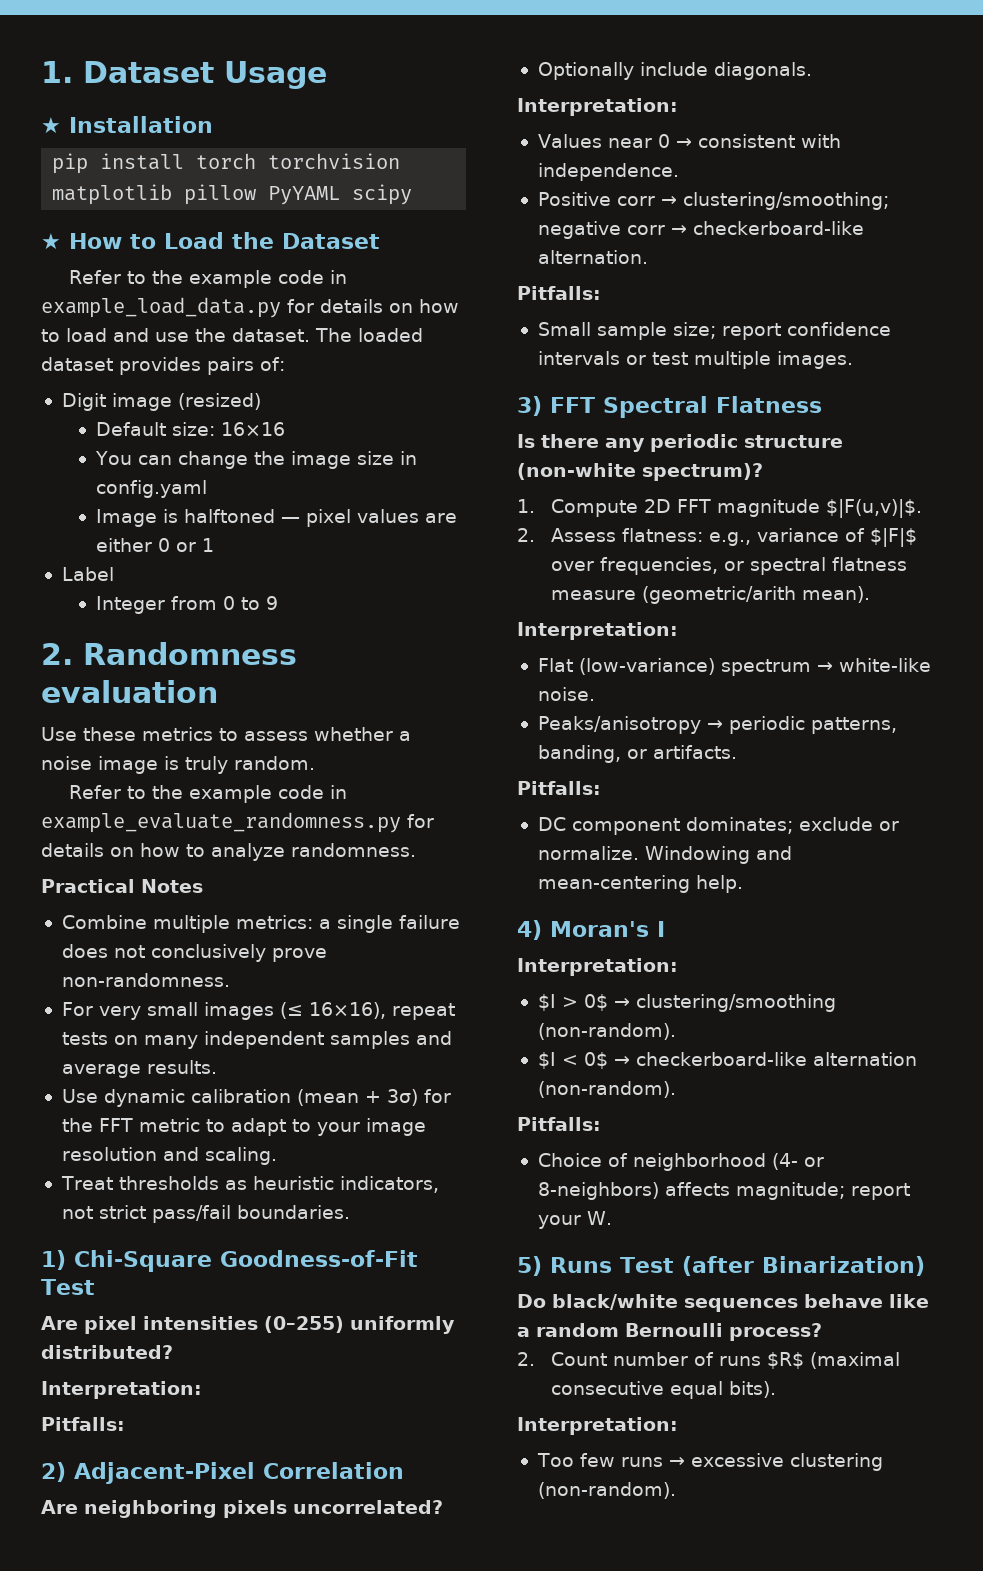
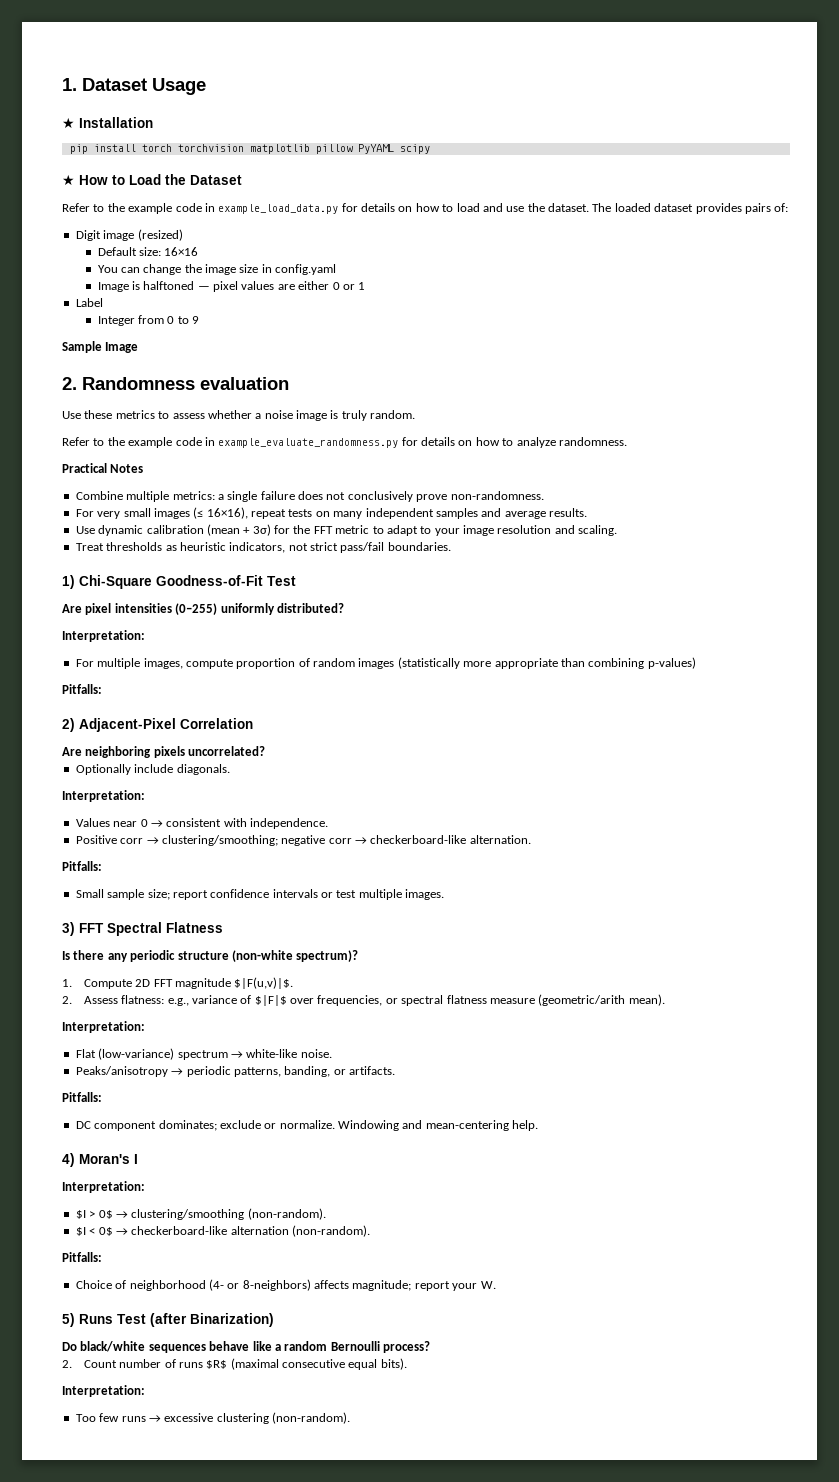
(279, 603) none -> [62,341,139,353] // Sample Image
(202, 1390) none -> [75,657,696,669] // For multiple images, compute proportion of random images (statistically more appropriate than combining p-values)

